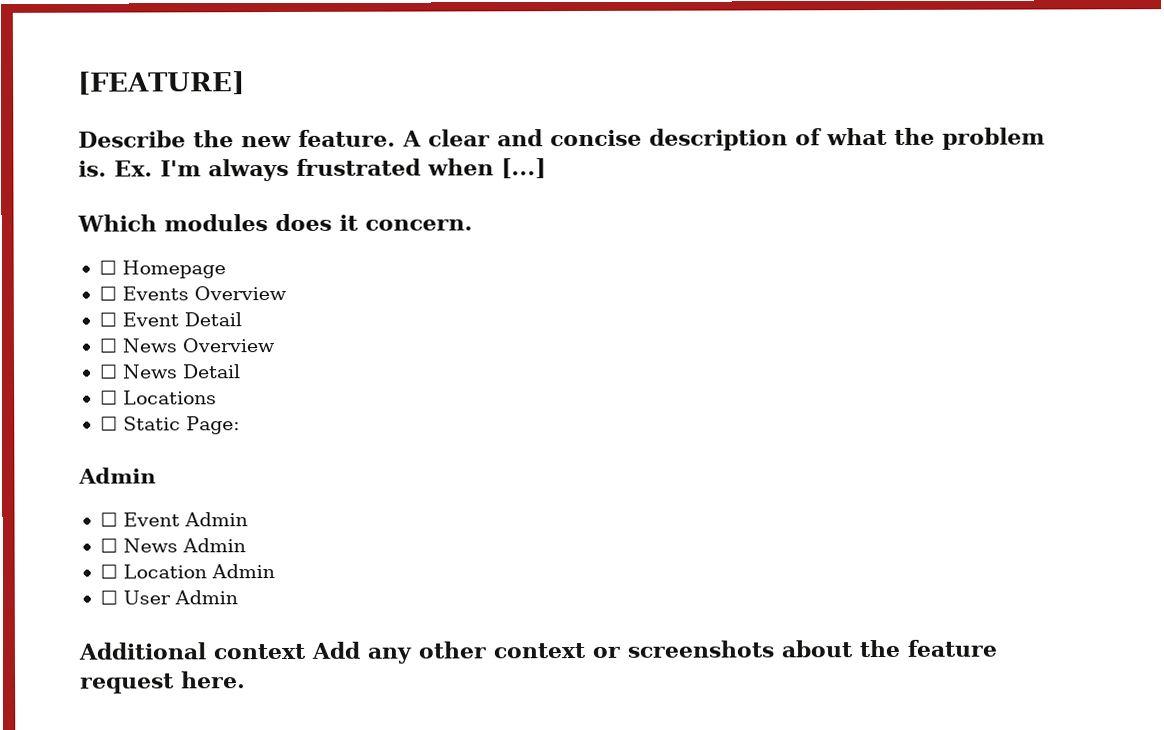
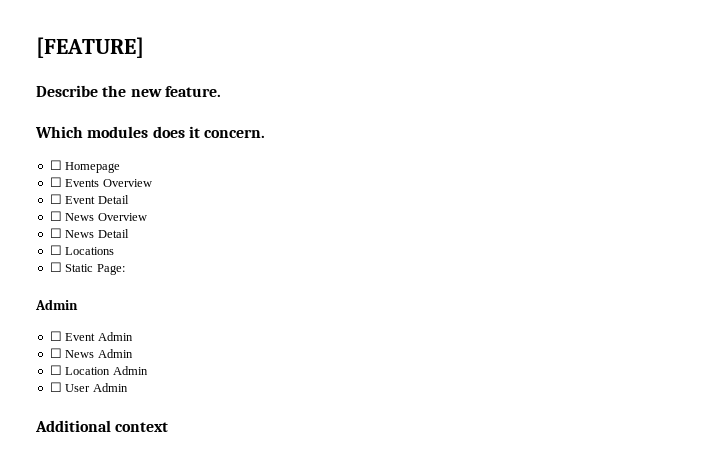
[402,127,1045,151] [78,158,546,182] A clear and concise description of what the problem is. Ex. I'm always frustrated when [...] -> (221, 91) none
[311,639,997,664] [80,671,246,694] Add any other context or screenshots about the feature request here. -> (169, 427) none

